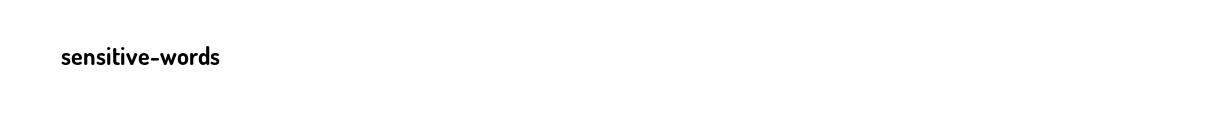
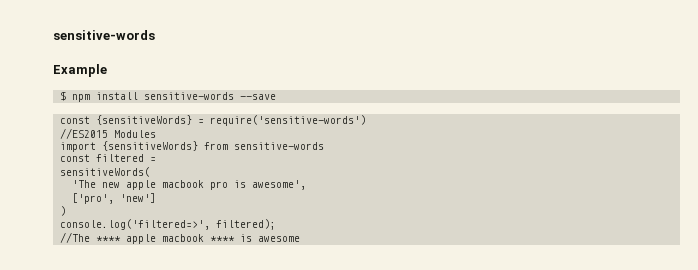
[61,46,220,65] sensitive-words -> [53,30,155,40] [53,64,107,77] [59,91,276,102] [59,115,366,126] [59,128,156,139] [59,141,324,152] [59,154,156,162] [59,167,150,177] [71,180,306,190] [71,193,156,204] [59,206,66,216] [59,219,276,230] [59,232,300,244] sensitive-words // Example // $ npm install sensitive-words --save // const {sensitiveWords} = require('sensitive-words') // //ES2015 Modules // import {sensitiveWords} from sensitive-words // const filtered = // sensitiveWords( // 'The new apple macbook pro is awesome', // ['pro', 'new'] // ) // console.log('filtered=>', filtered); // //The **** apple macbook **** is awesome

